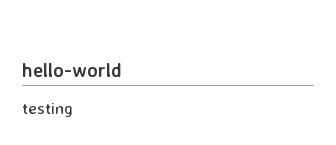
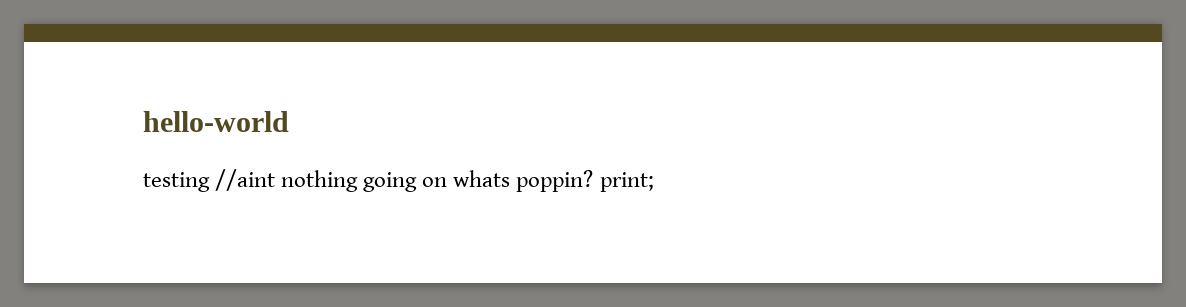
(73, 110) none -> [215,169,654,192] //aint nothing going on whats poppin? print;

